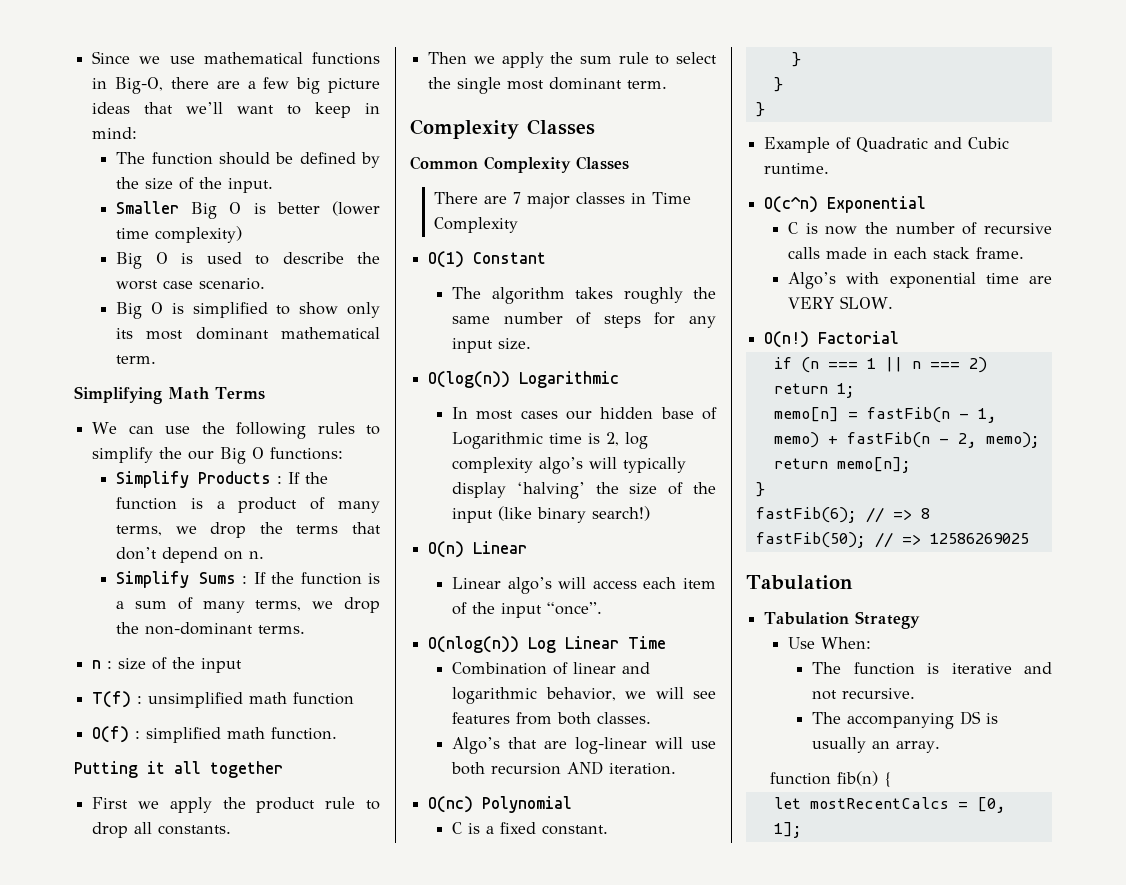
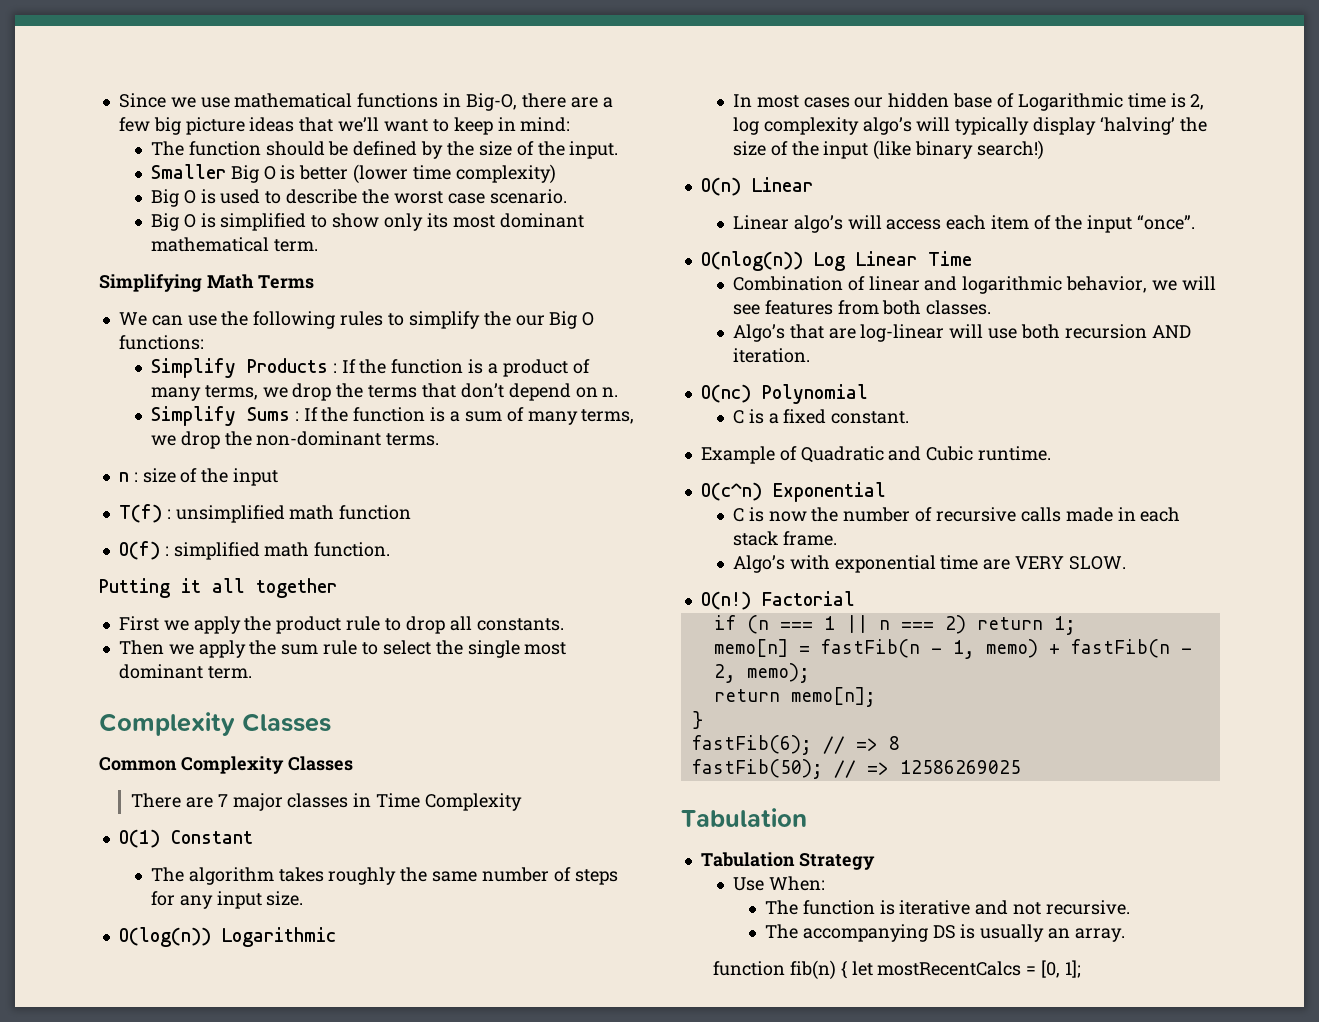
[791,52,801,67] [773,77,783,92] [755,102,765,117] // } // } // } -> (910, 417) none
(892, 779) // -> (847, 969) none

